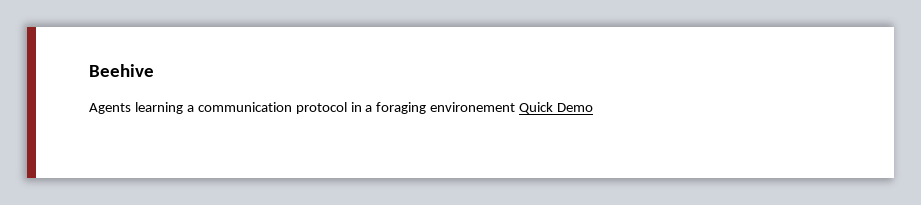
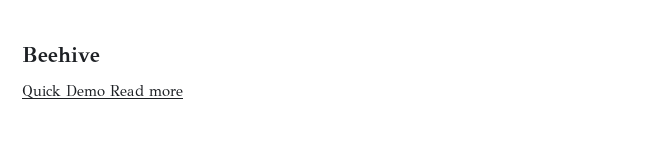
[89,102,594,114] Agents learning a communication protocol in a foraging environement Quick Demo -> [22,85,183,99] Quick Demo Read more

